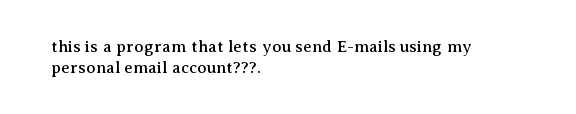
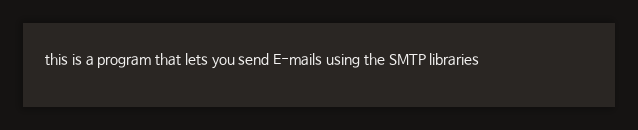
[446,44,472,56] [51,61,261,77] my personal email account???. -> [363,53,480,66] the SMTP libraries

